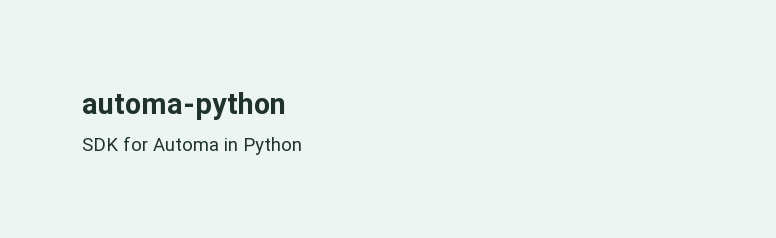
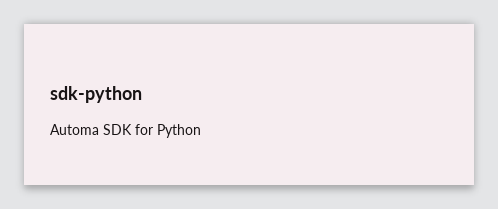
[82,92,286,120] [82,136,238,151] automa-python // SDK for Automa in -> [50,86,142,103] [50,124,153,135] sdk-python // Automa SDK for

